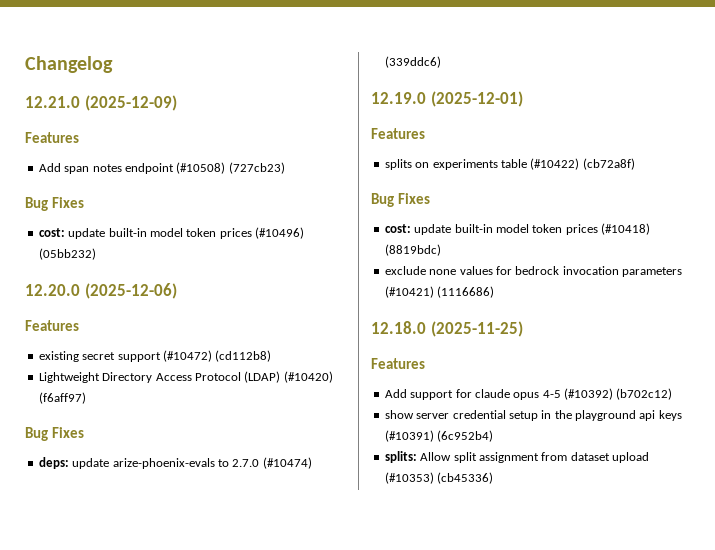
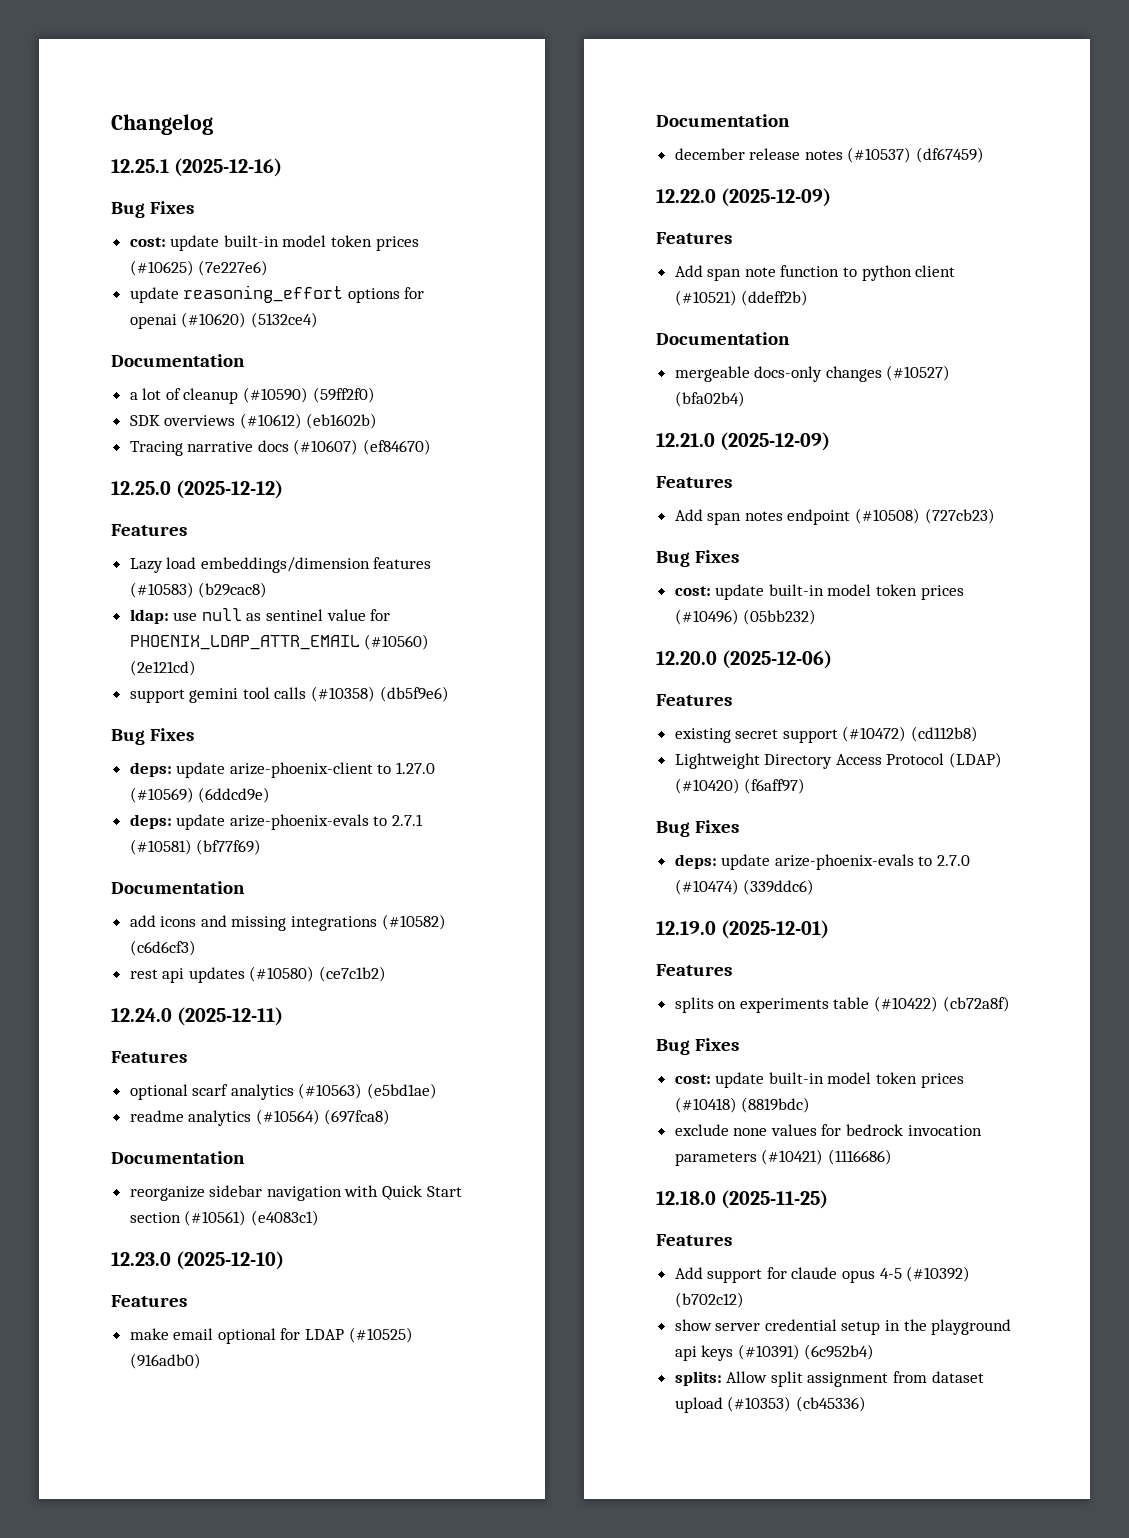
(113, 64) none -> [111,158,283,177] [111,201,194,218] [129,235,419,251] [129,260,269,276] [129,285,425,303] [129,312,318,329] [111,354,245,367] [129,387,375,404] [129,413,378,429] [129,439,432,456] [111,480,284,499] [111,524,187,536] [129,557,432,573] [129,582,268,598] [129,608,391,624] [129,634,430,650] [129,660,196,676] [129,686,449,703] [111,728,194,745] [129,762,436,778] [129,787,271,803] [129,814,424,830] [129,839,262,855] [111,881,245,894] [129,914,446,931] [129,940,196,956] [129,966,387,983] [111,1007,284,1026] [111,1051,187,1063] [129,1083,438,1100] [129,1109,391,1126] [111,1151,245,1164] [129,1185,462,1201] [129,1210,319,1226] [111,1251,285,1270] [111,1295,187,1307] [129,1327,413,1344] [129,1353,201,1369] [656,114,790,127] [674,147,985,163] [656,188,832,207] [656,232,732,244] [674,265,956,281] [674,290,809,306] [656,332,790,345] [674,365,951,382] [674,391,745,407] // 12.25.1 (2025-12-16) // Bug Fixes // cost: update built-in model token prices (#10625) (7e227e6) // update reasoning_effort options for openai (#10620) (5132ce4) // Documentation // a lot of cleanup (#10590) (59ff2f0) // SDK overviews (#10612) (eb1602b) // Tracing narrative docs (#10607) (ef84670) // 12.25.0 (2025-12-12) // Features // Lazy load embeddings/dimension features (#10583) (b29cac8) // ldap: use null as sentinel value for PHOENIX_LDAP_ATTR_EMAIL (#10560) (2e121cd) // support gemini tool calls (#10358) (db5f9e6) // Bug Fixes // deps: update arize-phoenix-client to 1.27.0 (#10569) (6ddcd9e) // deps: update arize-phoenix-evals to 2.7.1 (#10581) (bf77f69) // Documentation // add icons and missing integrations (#10582) (c6d6cf3) // rest api updates (#10580) (ce7c1b2) // 12.24.0 (2025-12-11) // Features // optional scarf analytics (#10563) (e5bd1ae) // readme analytics (#10564) (697fca8) // Documentation // reorganize sidebar navigation with Quick Start section (#10561) (e4083c1) // 12.23.0 (2025-12-10) // Features // make email optional for LDAP (#10525) (916adb0) // Documentation // december release notes (#10537) (df67459) // 12.22.0 (2025-12-09) // Features // Add span note function to python client (#10521) (ddeff2b) // Documentation // mergeable docs-only changes (#10527) (bfa02b4)

